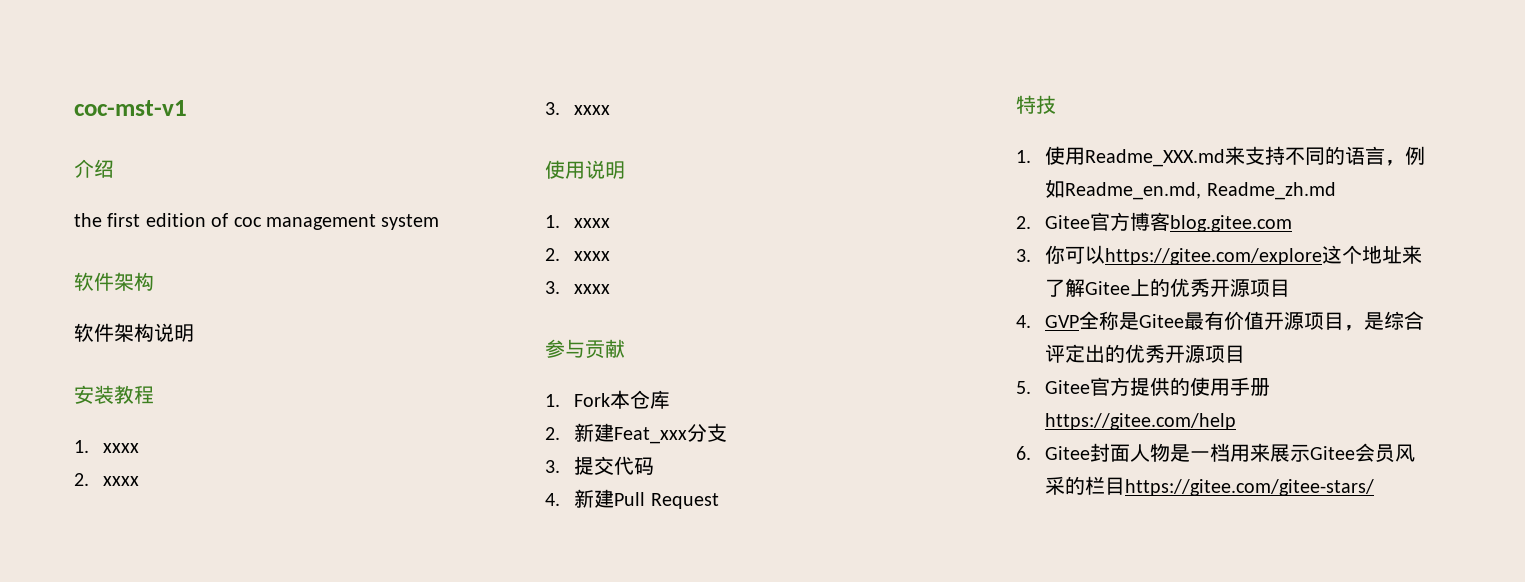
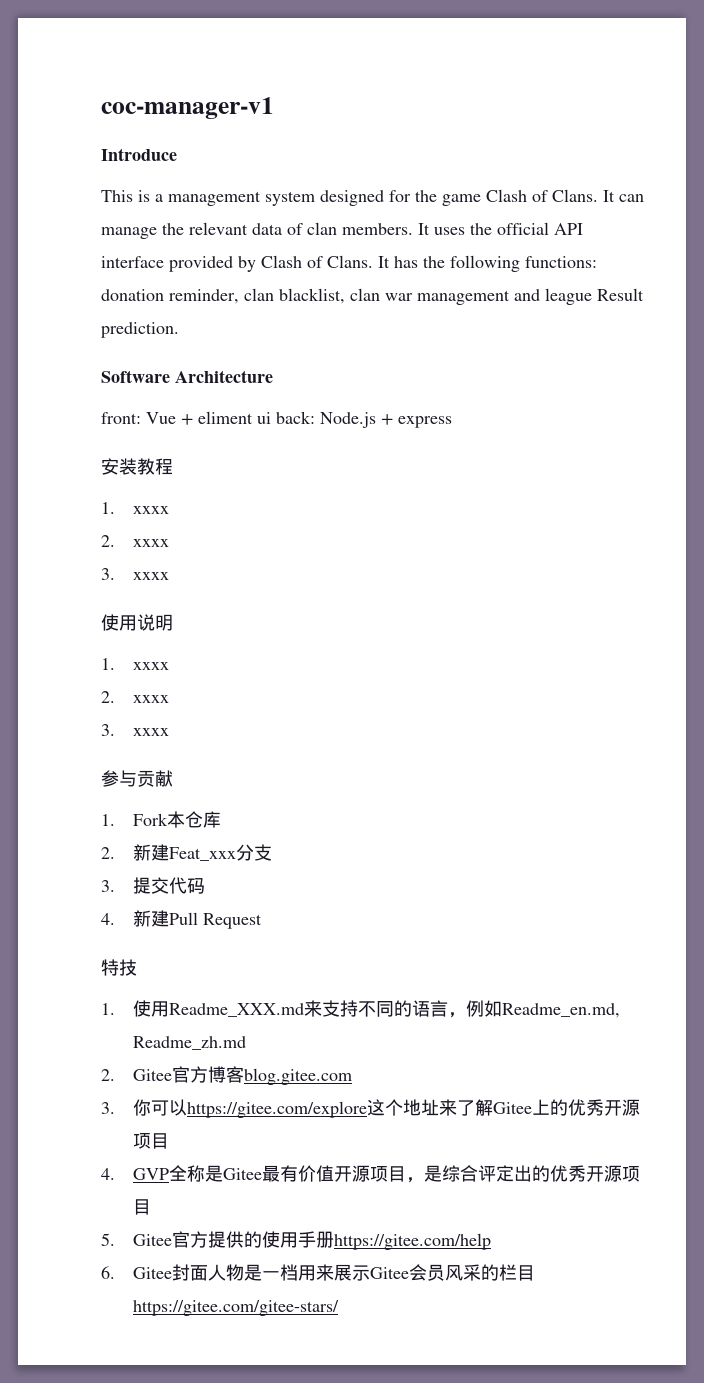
[74,100,187,116] [74,159,114,178] [74,213,440,230] [74,272,154,291] [74,323,194,342] coc-mst-v1 // 介绍 // the first edition of coc management system // 软件架构 // 软件架构说明 -> [101,97,274,119] [101,148,177,161] [101,189,644,206] [101,222,583,239] [101,255,597,272] [101,288,644,305] [101,322,179,338] [101,370,273,383] [101,411,452,428] coc-manager-v1 // Introduce // This is a management system designed for the game Clash of Clans. It can manage the relevant data of clan members. It uses the official API interface provided by Clash of Clans. It has the following functions: donation reminder, clan blacklist, clan war management and league Result prediction. // Software Architecture // front: Vue + eliment ui back: Node.js + express

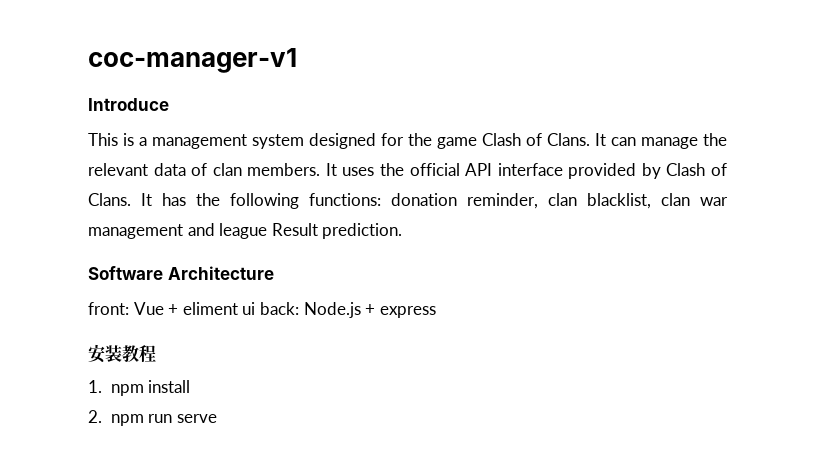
[132,506,169,514] [101,535,169,547] [101,568,169,580] [101,614,173,631] [101,658,169,670] [101,691,169,703] [101,724,169,736] [101,770,173,787] [101,811,221,828] [101,844,272,861] [101,877,205,894] [101,910,262,929] [101,959,137,976] [101,1000,620,1018] [132,1036,246,1050] [101,1066,352,1085] [101,1099,640,1118] [132,1133,169,1149] [101,1165,640,1183] [132,1199,151,1215] [101,1231,491,1250] [101,1264,535,1281] [132,1300,339,1316] xxxx // 2. xxxx // 3. xxxx // 使用说明 // 1. xxxx // 2. xxxx // 3. xxxx // 参与贡献 // 1. Fork本仓库 // 2.新建Feat_xxx分支 // 3.提交代码 // 4.新建Pull Request // 特技 // 1.使用Readme_XXX.md来支持不同的语言，例如Readme_en.md, Readme_zh.md // 2. Gitee官方博客blog.gitee.com // 3.你可以https://gitee.com/explore这个地址来了解Gitee上的优秀开源项目 // 4. GVP全称是Gitee最有价值开源项目，是综合评定出的优秀开源项目 // 5. Gitee官方提供的使用手册https://gitee.com/help // 6. Gitee封面人物是一档用来展示Gitee会员风采的栏目https://gitee.com/gitee-stars/ -> [110,380,191,396] [88,410,217,426] npm install // 2. npm run serve

